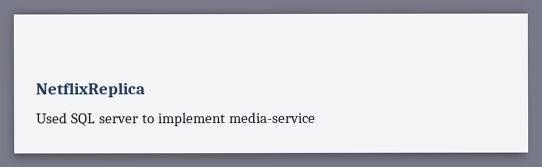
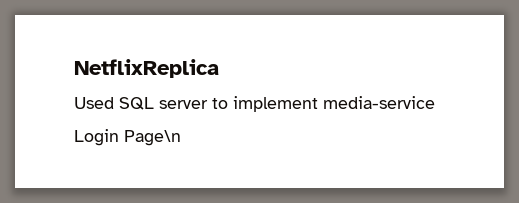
(316, 117) none -> [74,129,181,146] // Login Page\n

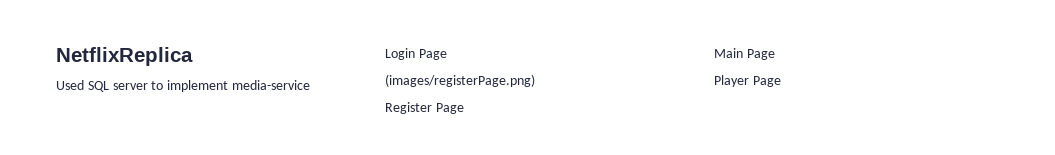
[124,130,181,146] Page\n -> [418,49,447,60] [385,74,535,87] [385,102,464,114] [714,48,775,60] [714,75,781,87] Page // (images/registerPage.png) // Register Page // Main Page // Player Page

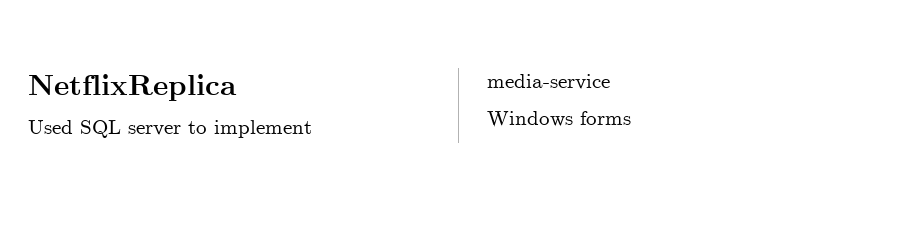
[385,48,447,60] [385,74,535,87] [385,102,464,114] [714,48,775,60] [714,75,781,87] Login Page // (images/registerPage.png) // Register Page // Main Page // Player Page -> [487,111,631,127] Windows forms

